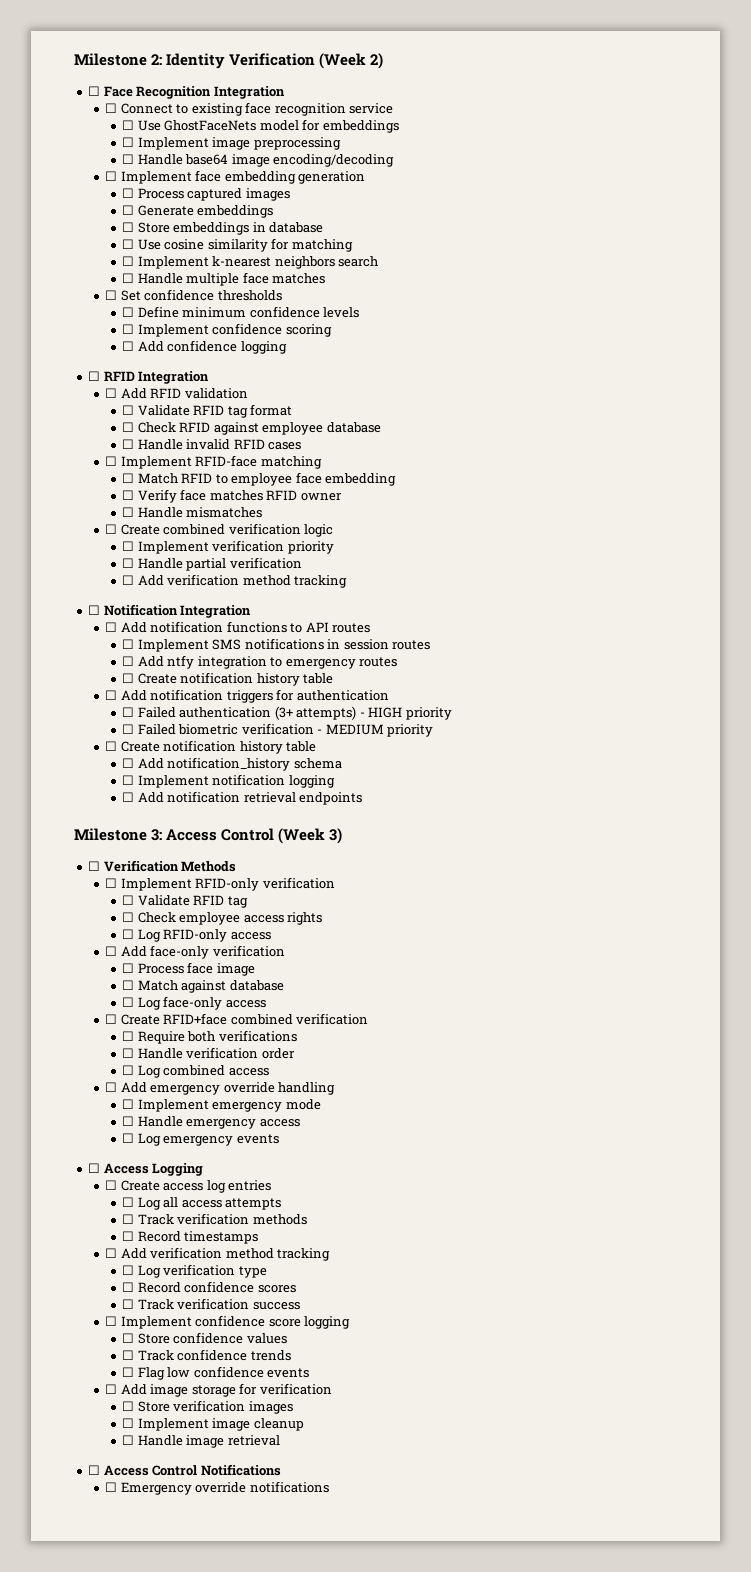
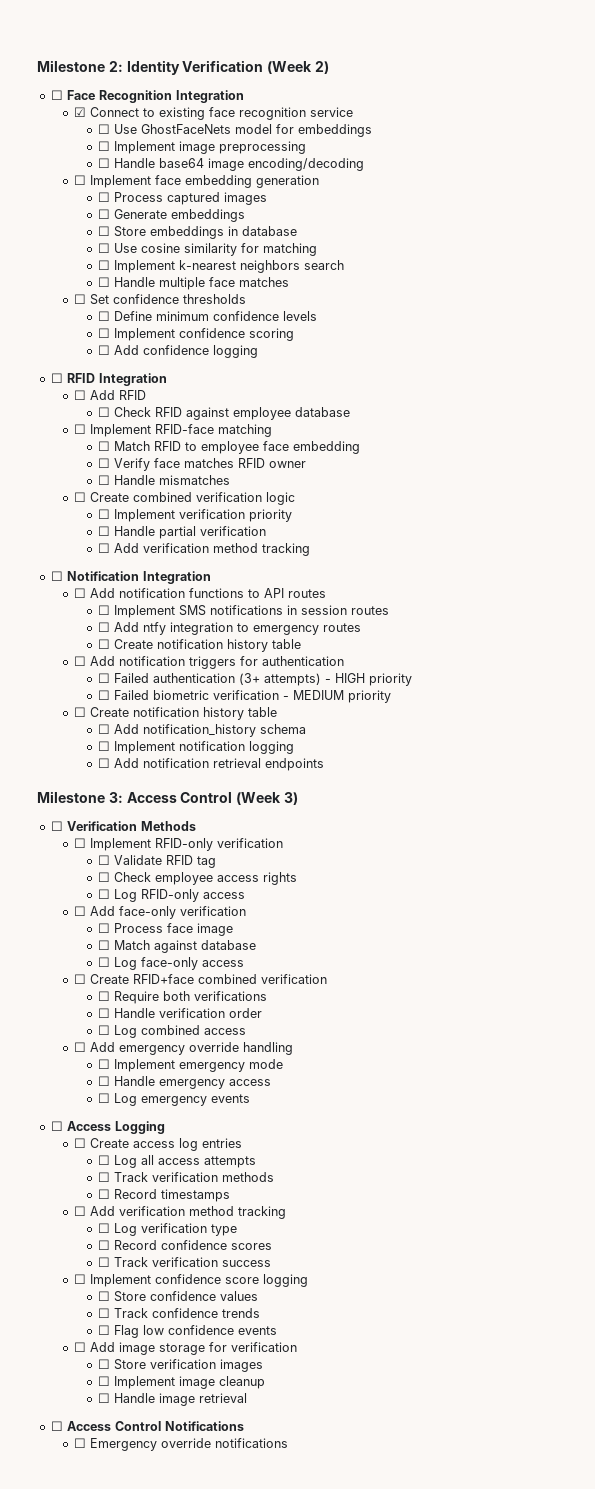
[105,103,118,113] ☐ -> [74,107,87,117] ☑
[184,388,248,399] [122,404,293,418] validation // ☐ Validate RFID tag format -> (147, 395) none
[122,439,302,450] // ☐ Handle invalid RFID cases -> (351, 412) none

